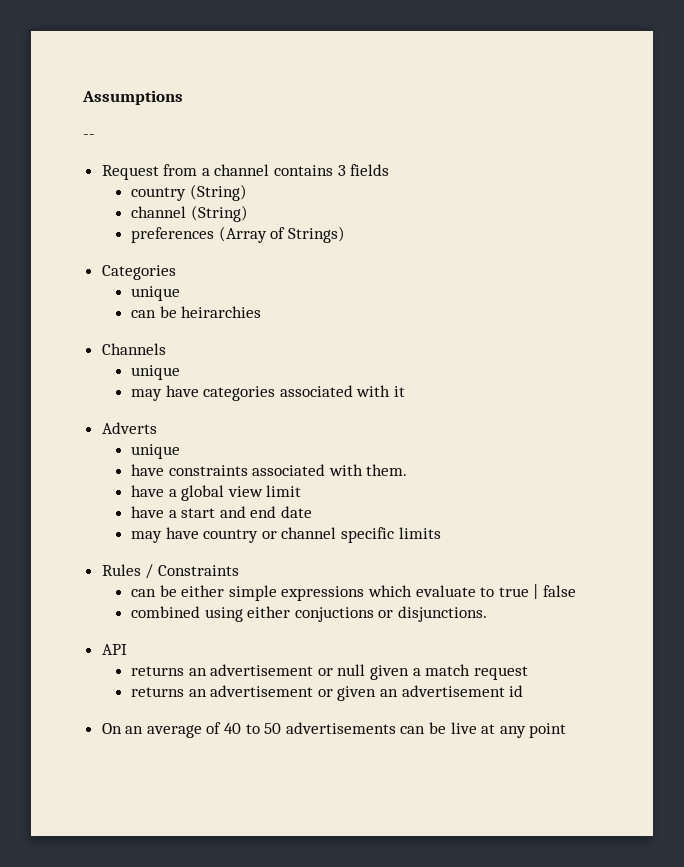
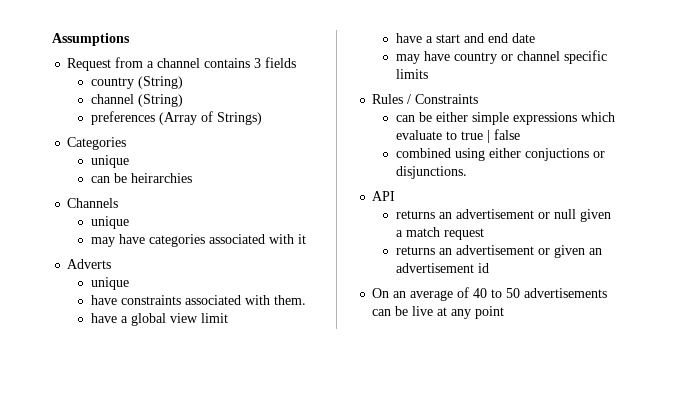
[83,134,95,139] // -- -> (130, 39) none

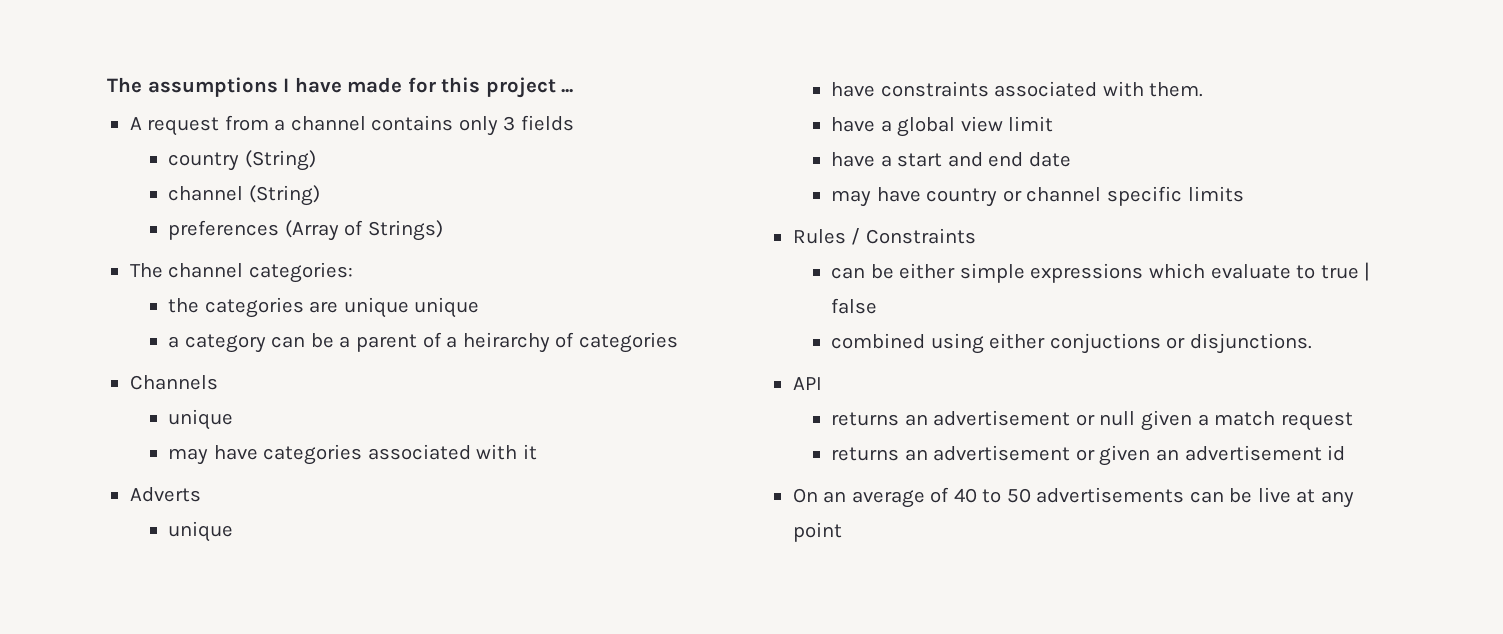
[52,33,130,46] [67,58,112,71] Assumptions // Request -> [107,77,574,98] [129,117,220,136] The assumptions I have made for this project ... // A request
(251, 63) none -> [458,116,498,136] only
[67,137,127,150] [90,155,129,168] [90,173,192,183] Categories // unique // can be heirarchies -> [129,262,353,283] [168,297,480,318] [168,332,678,353] The channel categories: // the categories are unique unique // a category can be a parent of a heirarchy of categories

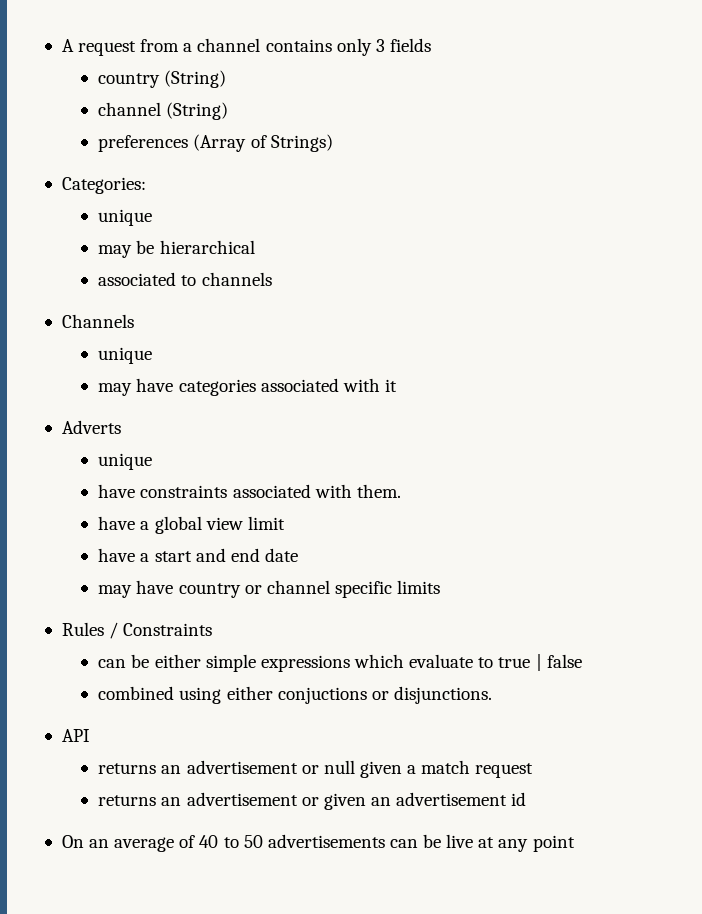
[107,77,574,98] The assumptions I have made for this project ... // -> (61, 45) none
[129,262,353,283] [168,297,480,318] [168,332,678,353] The channel categories: // the categories are unique unique // a category can be a parent of a heirarchy of categories -> [61,177,146,194] [98,209,153,226] [98,240,255,258] [98,272,272,286] Categories: // unique // may be hierarchical // associated to channels

